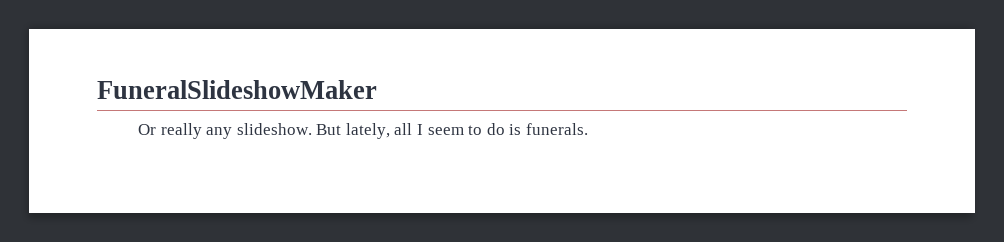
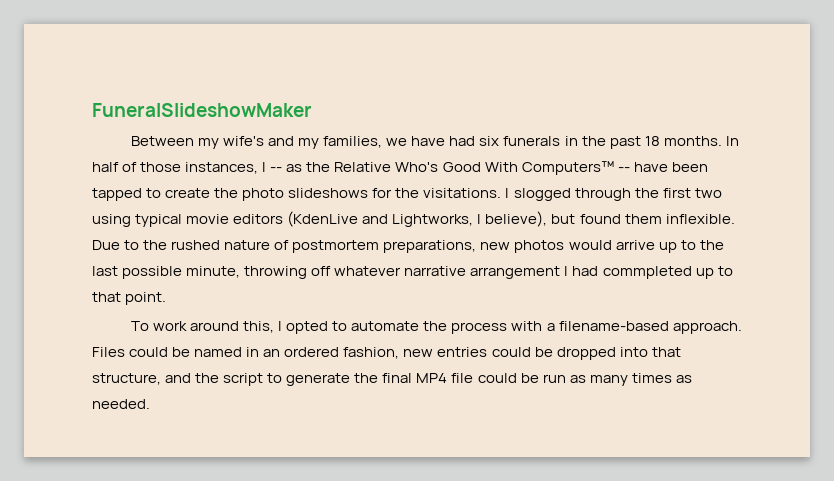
[137,123,589,139] Or really any slideshow. But lately, all I seem to do is funerals. -> [130,136,739,149] [92,161,708,175] [92,188,722,201] [92,211,735,227] [92,240,724,253] [92,266,733,279] [92,292,167,305] [130,321,742,334] [92,347,681,360] [92,373,692,386] [92,399,150,409] Between my wife's and my families, we have had six funerals in the past 18 months. In half of those instances, I -- as the Relative Who's Good With Computers™ -- have been tapped to create the photo slideshows for the visitations. I slogged through the first two using typical movie editors (KdenLive and Lightworks, I believe), but found them inflexible. Due to the rushed nature of postmortem preparations, new photos would arrive up to the last possible minute, throwing off whatever narrative arrangement I had commpleted up to that point. // To work around this, I opted to automate the process with a filename-based approach. Files could be named in an ordered fashion, new entries could be dropped into that structure, and the script to generate the final MP4 file could be run as many times as needed.

